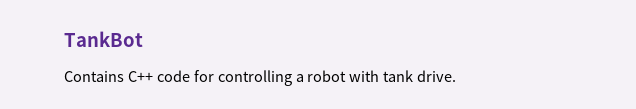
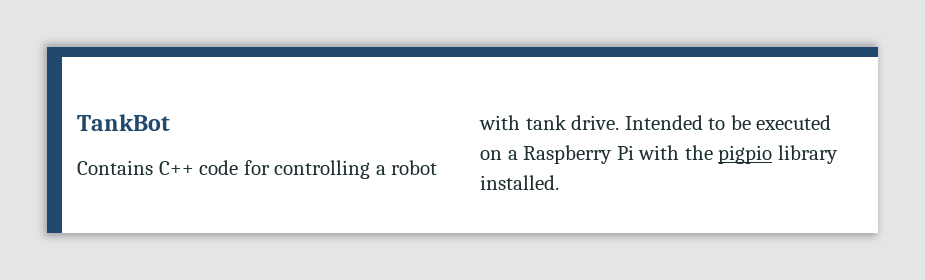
(457, 76) none -> [624,115,832,130] [480,145,838,164] [480,175,559,190] Intended to be executed on a Raspberry Pi with the pigpio library installed.

